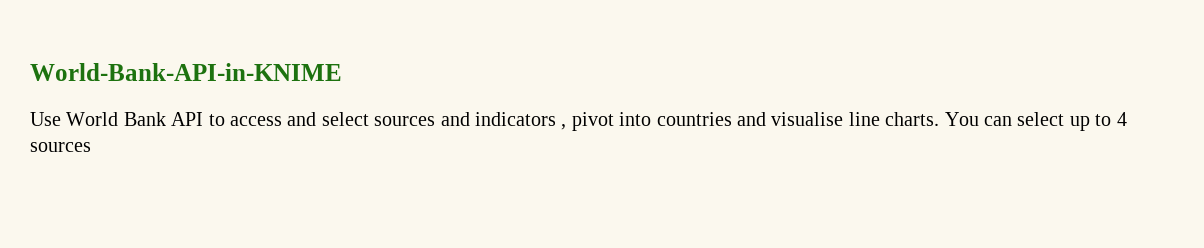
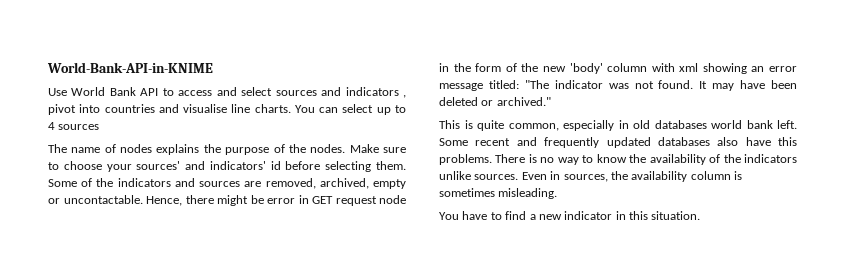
(91, 147) none -> [48,144,407,155] [48,161,406,172] [48,178,407,189] [48,195,406,206] [439,63,797,74] [439,80,797,91] [439,97,551,106] [439,120,797,131] [439,137,797,148] [439,154,797,165] [439,171,742,182] [439,188,558,199] [439,211,701,220] // The name of nodes explains the purpose of the nodes. Make sure to choose your sources' and indicators' id before selecting them. Some of the indicators and sources are removed, archived, empty or uncontactable. Hence, there might be error in GET request node in the form of the new 'body' column with xml showing an error message titled: "The indicator was not found. It may have been deleted or archived." // This is quite common, especially in old databases world bank left. Some recent and frequently updated databases also have this problems. There is no way to know the availability of the indicators unlike sources. Even in sources, the availability column is sometimes misleading. // You have to find a new indicator in this situation.

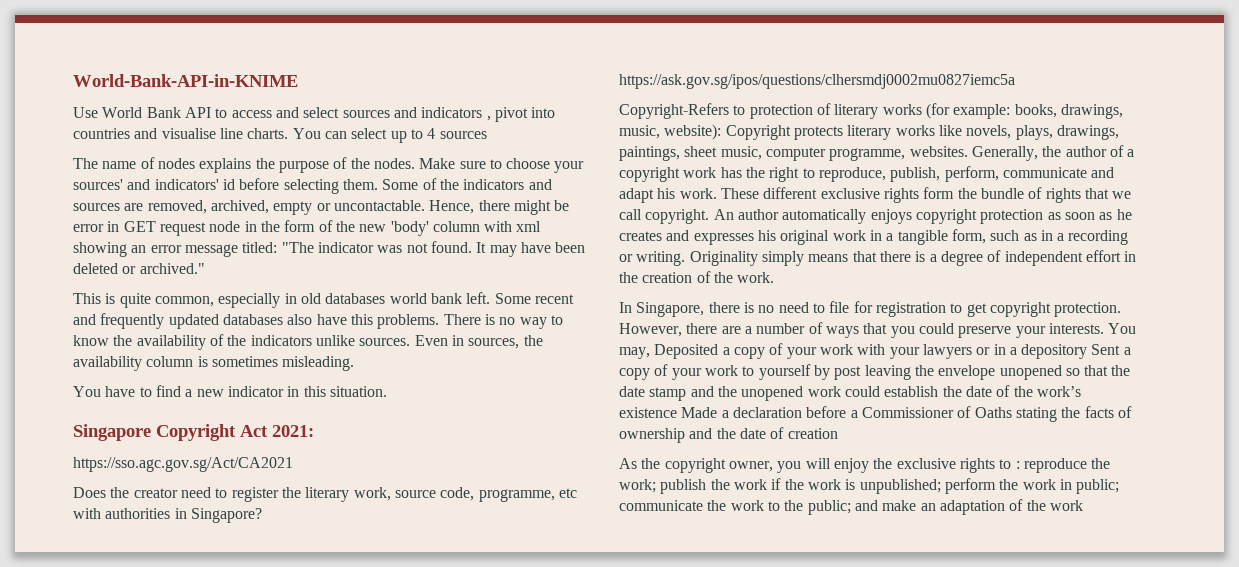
(701, 215) none -> [73,424,314,441] [73,457,293,472] [73,487,577,502] [73,508,262,523] [619,74,1015,89] [619,103,1123,119] [619,124,1119,140] [619,145,1135,161] [619,166,1115,182] [619,187,1132,203] [619,209,1132,224] [619,229,1129,245] [619,250,1137,266] [619,271,775,283] [619,301,1122,317] [619,322,1137,338] [619,343,1131,359] [619,364,1131,380] [619,385,1081,401] [619,406,1132,422] [619,427,838,443] [619,458,1111,473] [619,478,1120,494] [619,499,1083,515] // Singapore Copyright Act 2021: // https://sso.agc.gov.sg/Act/CA2021 // Does the creator need to register the literary work, source code, programme, etc with authorities in Singapore? https://ask.gov.sg/ipos/questions/clhersmdj0002mu0827iemc5a // Copyright-Refers to protection of literary works (for example: books, drawings, music, website): Copyright protects literary works like novels, plays, drawings, paintings, sheet music, computer programme, websites. Generally, the author of a copyright work has the right to reproduce, publish, perform, communicate and adapt his work. These different exclusive rights form the bundle of rights that we call copyright. An author automatically enjoys copyright protection as soon as he creates and expresses his original work in a tangible form, such as in a recording or writing. Originality simply means that there is a degree of independent effort in the creation of the work. // In Singapore, there is no need to file for registration to get copyright protection. However, there are a number of ways that you could preserve your interests. You may, Deposited a copy of your work with your lawyers or in a depository Sent a copy of your work to yourself by post leaving the envelope unopened so that the date stamp and the unopened work could establish the date of the work’s existence Made a declaration before a Commissioner of Oaths stating the facts of ownership and the date of creation // As the copyright owner, you will enjoy the exclusive rights to : reproduce the work; publish the work if the work is unpublished; perform the work in public; communicate the work to the public; and make an adaptation of the work

